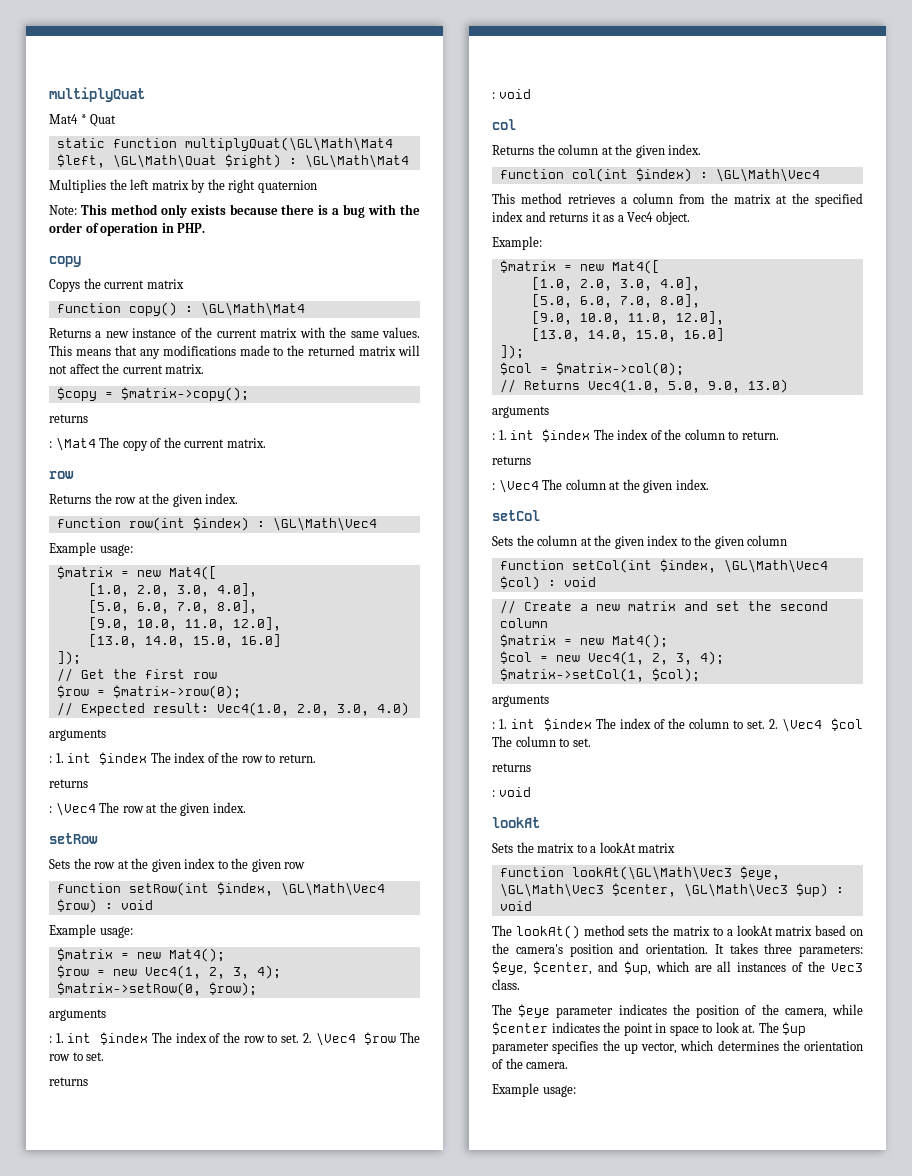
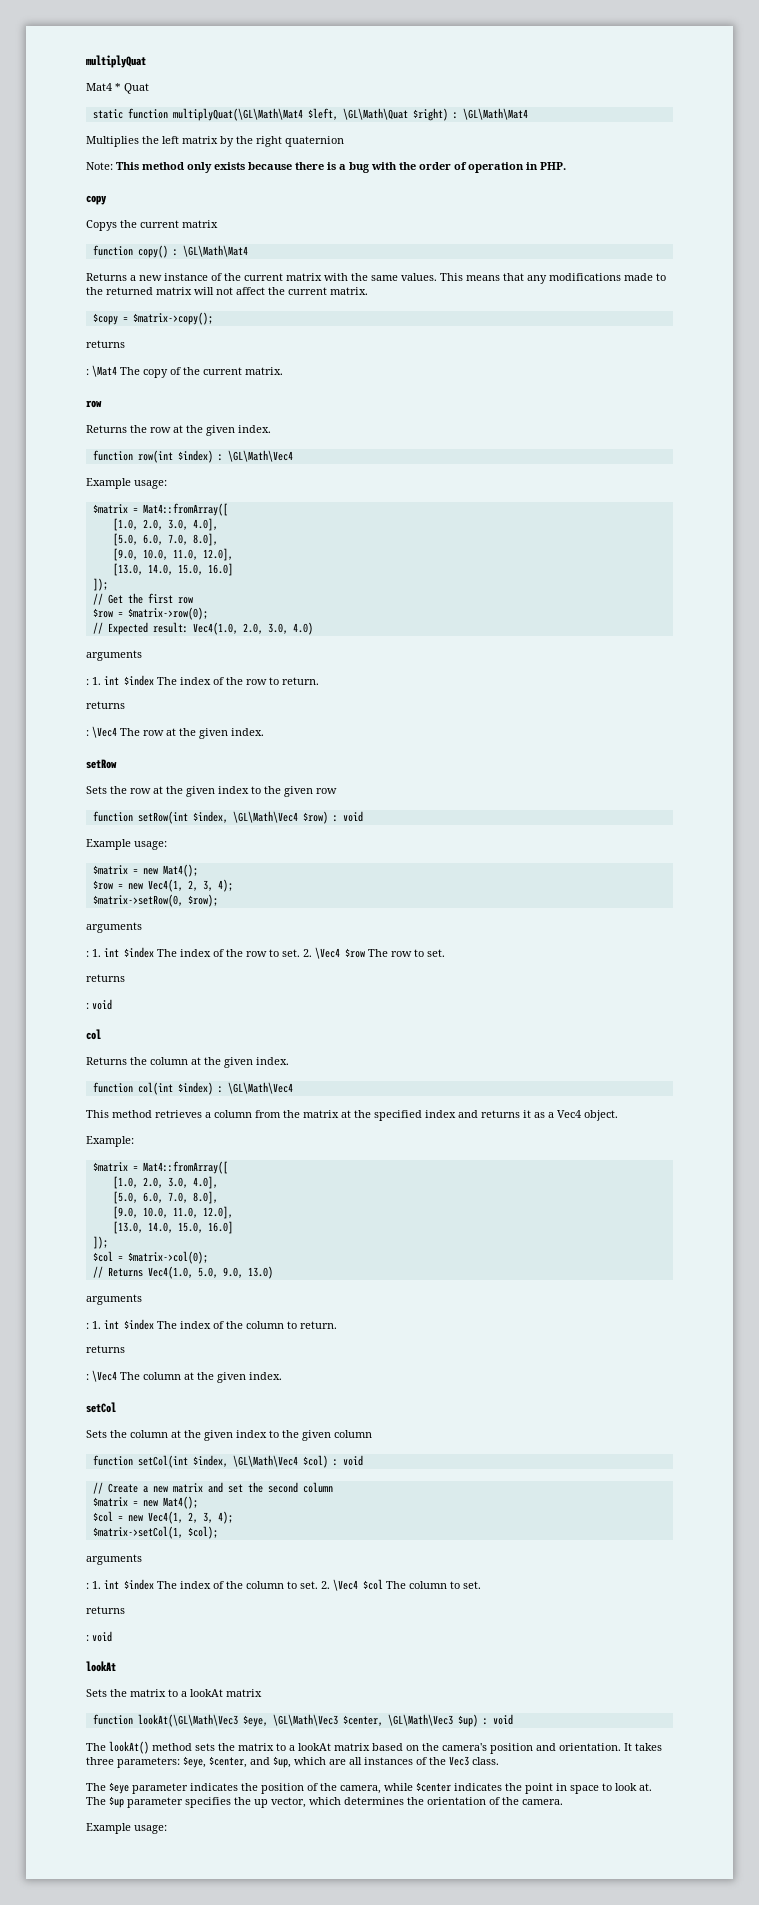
[136,566,217,580] new Mat4([ -> [142,503,228,516] Mat4::fromArray([
[579,260,660,274] new Mat4([ -> [142,1161,228,1174] Mat4::fromArray([

